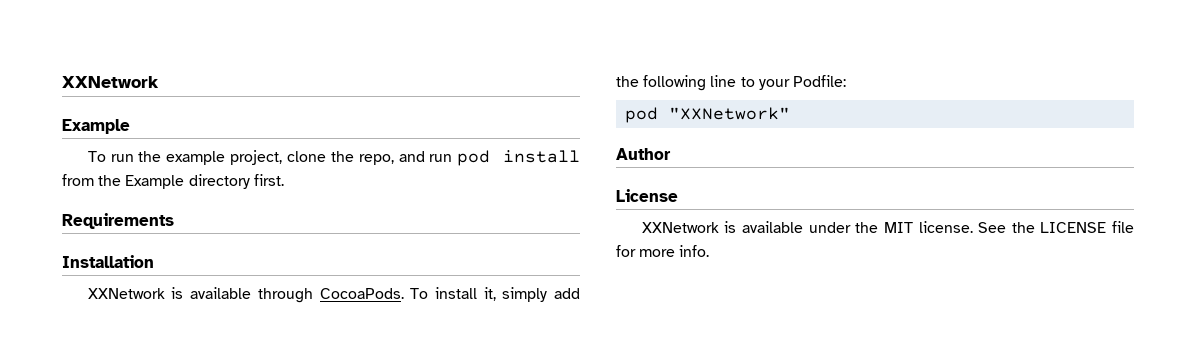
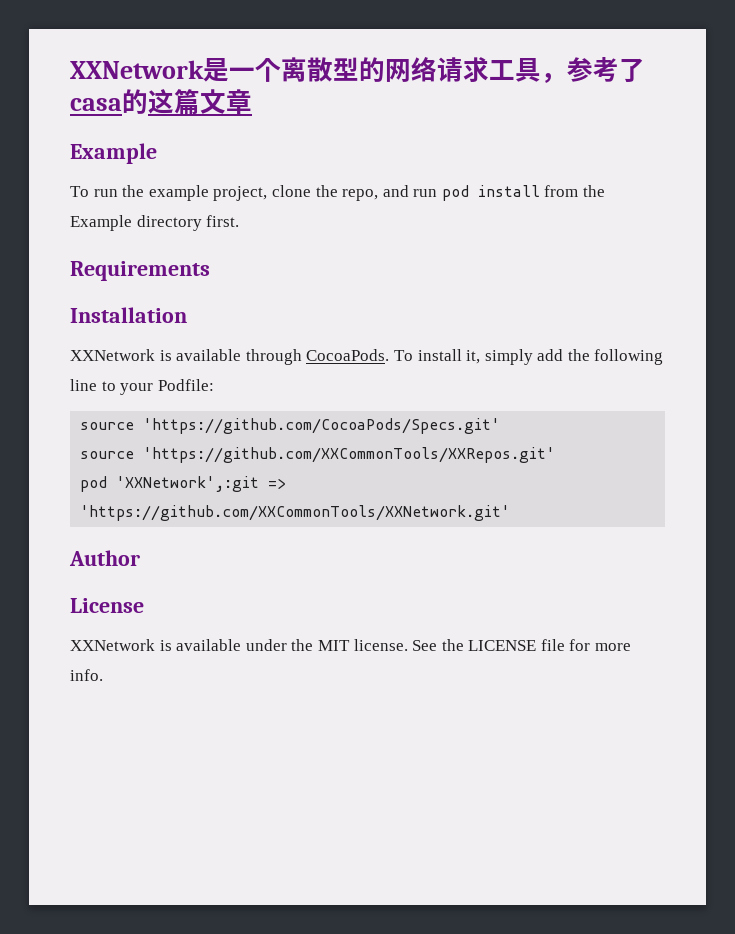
[62,76,159,88] XXNetwork -> [70,57,645,83] [70,89,252,115] XXNetwork是一个离散型的网络请求工具，参考了casa的这篇文章
[625,107,791,123] pod "XXNetwork" -> [80,418,501,434] [80,447,556,463] [80,476,287,492] [80,505,511,521] source 'https://github.com/CocoaPods/Specs.git' // source 'https://github.com/XXCommonTools/XXRepos.git' // pod 'XXNetwork',:git => 'https://github.com/XXCommonTools/XXNetwork.git'

